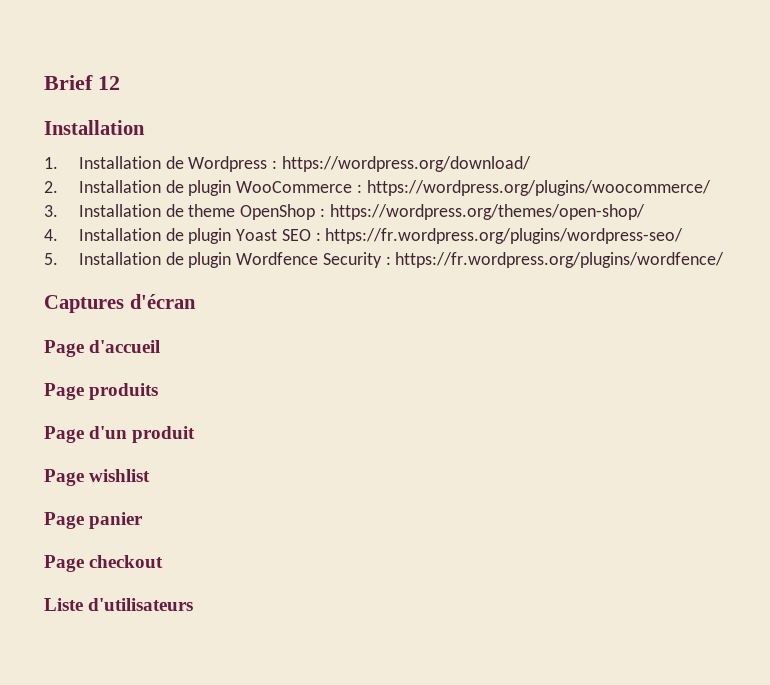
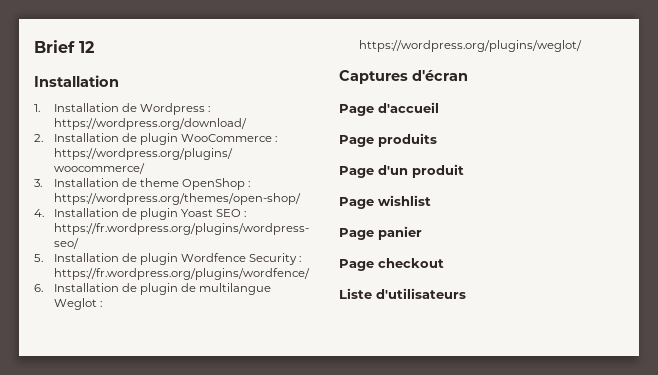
(725, 260) none -> [34,283,272,295] [53,298,102,310] [358,40,582,52] // 6. Installation de plugin de multilangue Weglot : https://wordpress.org/plugins/weglot/

